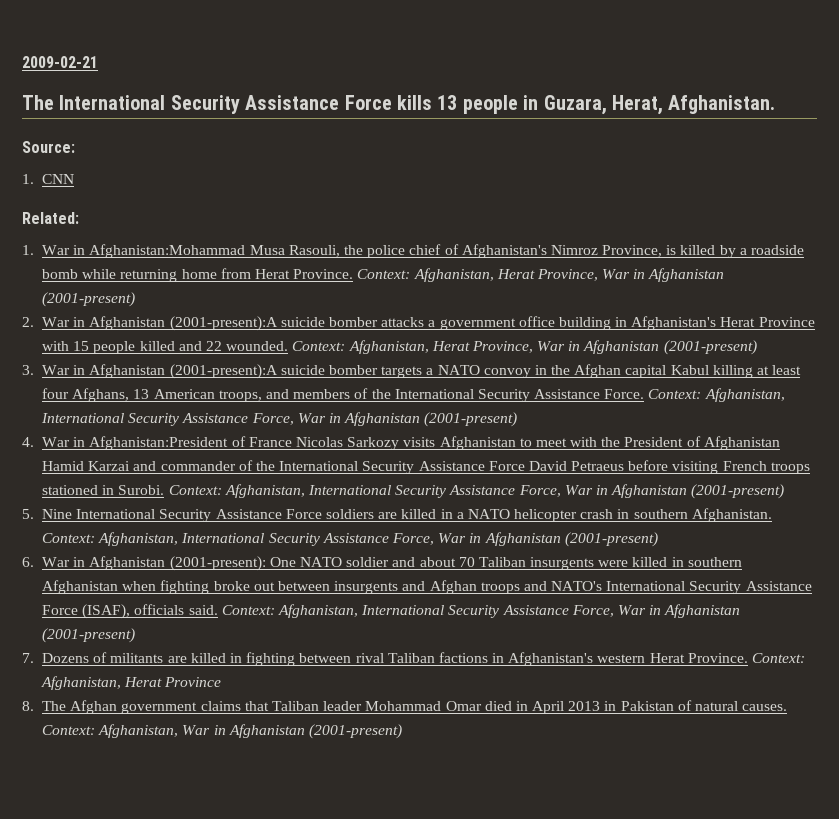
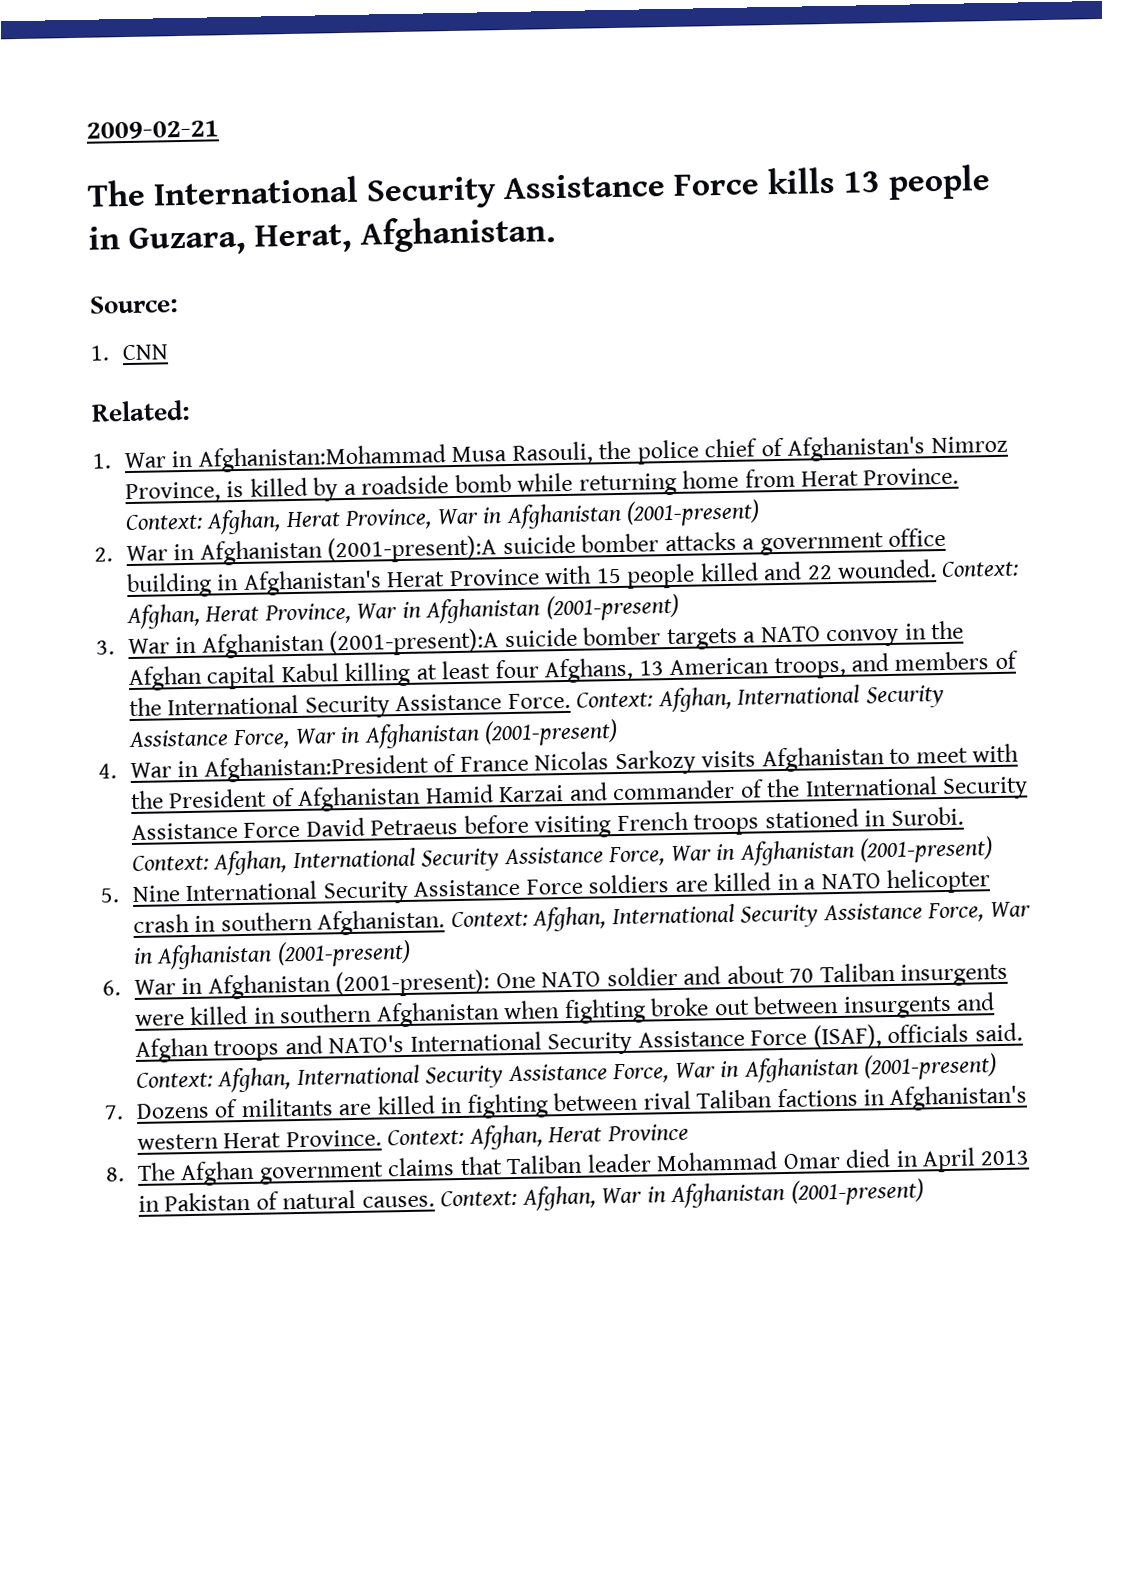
[413,268,494,282] Afghanistan, -> [206,509,282,535] Afghan,
[348,340,429,354] Afghanistan, -> [125,603,200,630] Afghan,
[704,388,785,402] Afghanistan, -> [657,686,732,713] Afghan,
[224,484,305,498] Afghanistan, -> [213,850,288,876] Afghan,
[98,532,179,546] Afghanistan, -> [532,906,607,932] Afghan,
[277,604,358,618] Afghanistan, -> [217,1067,292,1093] Afghan,
[41,676,122,690] Afghanistan, -> [468,1124,543,1150] Afghan,
[98,724,179,738] Afghanistan, -> [521,1185,596,1211] Afghan,

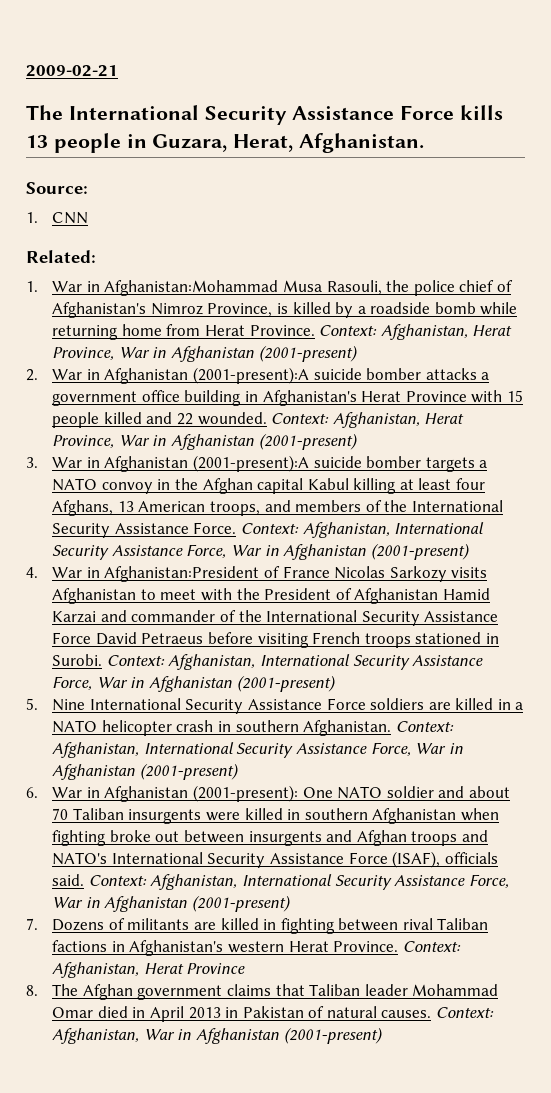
[206,509,282,535] Afghan, -> [380,324,468,340] Afghanistan,
[125,603,200,630] Afghan, -> [332,412,420,428] Afghanistan,
[657,686,732,713] Afghan, -> [302,522,390,538] Afghanistan,
[213,850,288,876] Afghan, -> [168,654,256,670] Afghanistan,
[532,906,607,932] Afghan, -> [52,742,140,758] Afghanistan,
[217,1067,292,1093] Afghan, -> [150,874,238,890] Afghanistan,
[468,1124,543,1150] Afghan, -> [52,962,140,978] Afghanistan,
[521,1185,596,1211] Afghan, -> [52,1028,140,1044] Afghanistan,

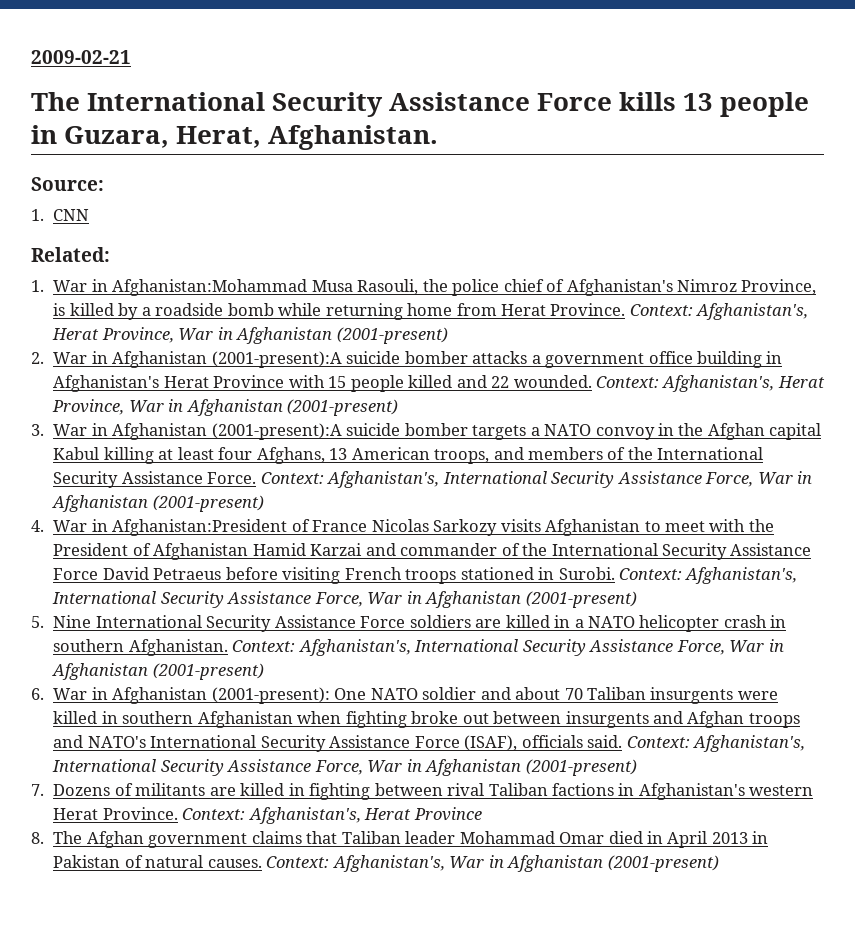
[380,324,468,340] Afghanistan, -> [696,303,809,320] Afghanistan's,
[332,412,420,428] Afghanistan, -> [662,375,775,392] Afghanistan's,
[302,522,390,538] Afghanistan, -> [327,471,440,488] Afghanistan's,
[168,654,256,670] Afghanistan, -> [685,567,798,584] Afghanistan's,
[52,742,140,758] Afghanistan, -> [298,639,411,656] Afghanistan's,
[150,874,238,890] Afghanistan, -> [692,735,805,752] Afghanistan's,
[52,962,140,978] Afghanistan, -> [248,807,361,824] Afghanistan's,
[52,1028,140,1044] Afghanistan, -> [332,855,445,872] Afghanistan's,

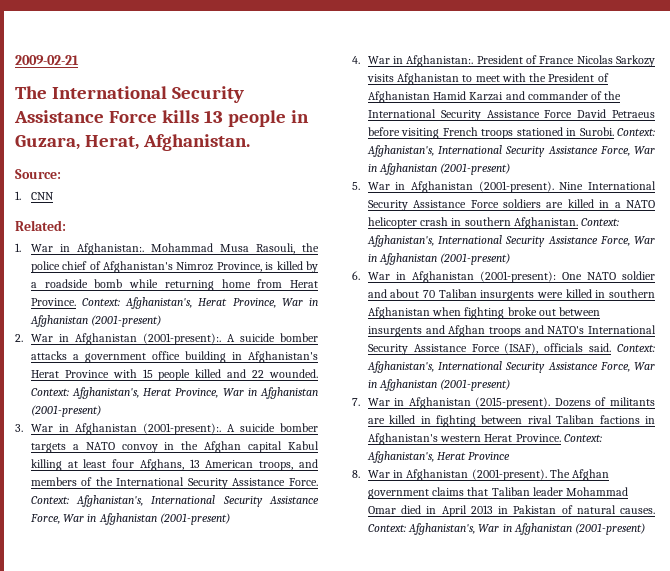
[112,279,308,296] Afghanistan:Mohammad -> [76,243,213,255] Afghanistan:. Mohammad
[211,351,342,368] (2001-present):A -> [142,333,235,345] (2001-present):. A
[211,423,342,440] (2001-present):A -> [142,423,235,435] (2001-present):. A
[112,519,288,536] Afghanistan:President -> [406,55,523,67] Afghanistan:. President
(44, 622) none -> [367,181,554,193] War in Afghanistan (2001-present).
(44, 790) none -> [367,397,551,409] War in Afghanistan (2015-present).
(44, 838) none -> [367,469,547,481] War in Afghanistan (2001-present).

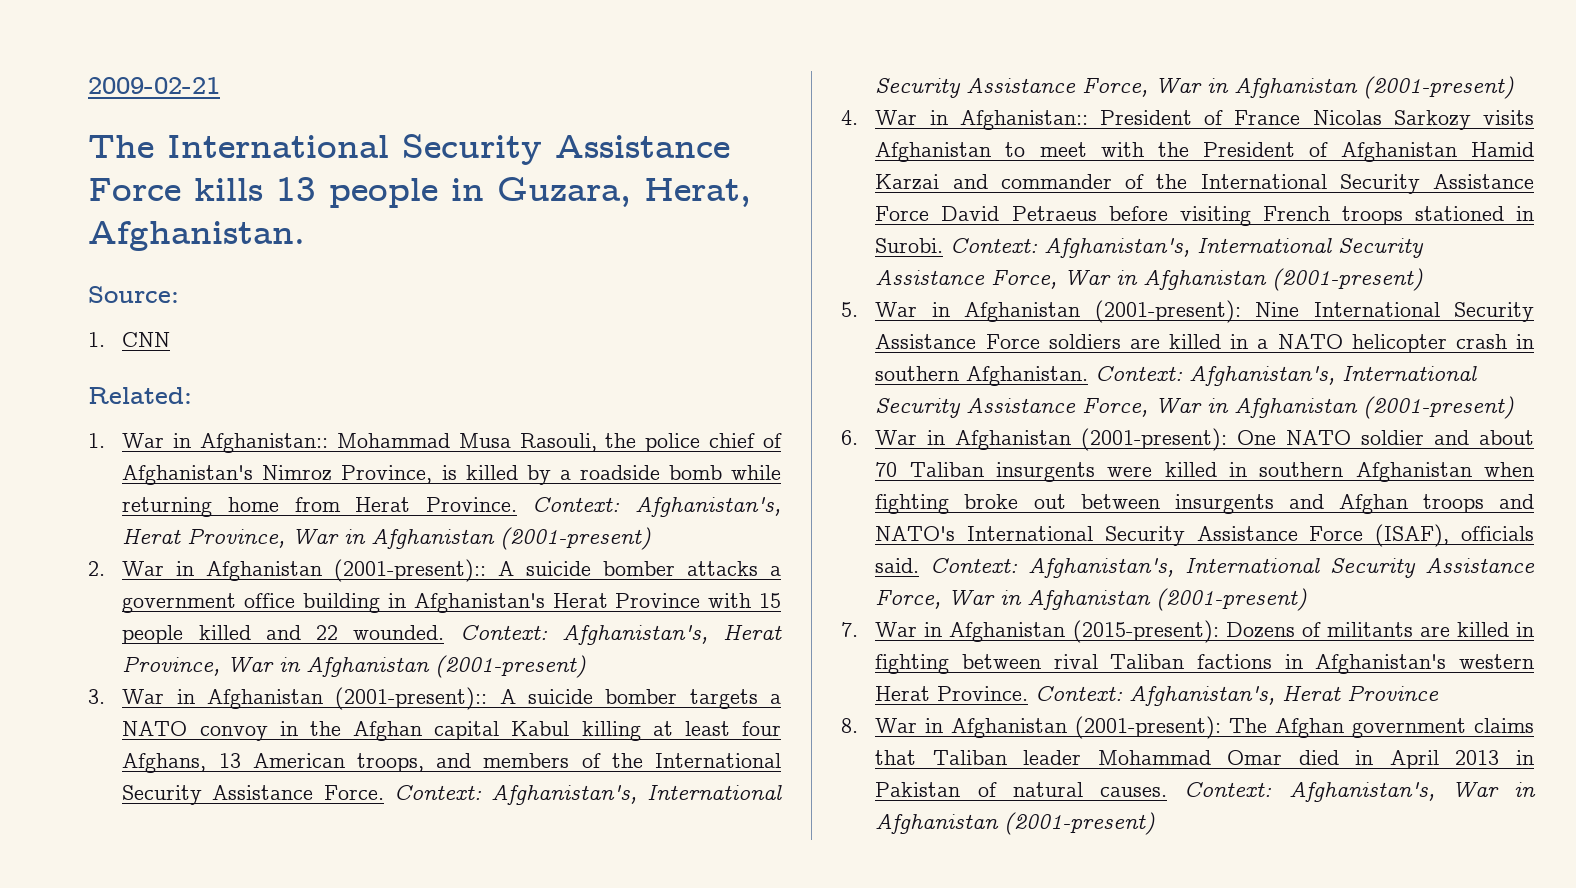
[76,243,144,255] Afghanistan:. -> [200,433,329,453] Afghanistan::
[142,333,221,345] (2001-present):. -> [334,559,487,582] (2001-present)::
[142,423,221,435] (2001-present):. -> [335,687,488,710] (2001-present)::
[406,55,474,67] Afghanistan:. -> [959,110,1088,130] Afghanistan::
[478,181,554,193] (2001-present). -> [1094,300,1241,323] (2001-present):
[475,397,551,409] (2015-present). -> [1072,620,1219,643] (2015-present):
[471,469,547,481] (2001-present). -> [1075,716,1222,739] (2001-present):

